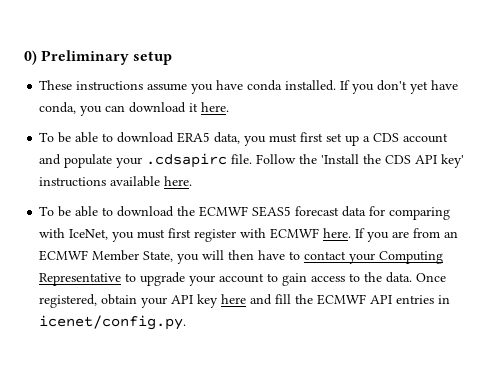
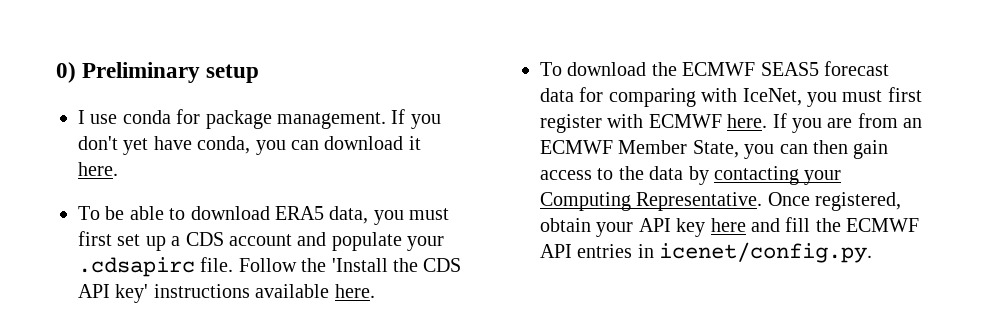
[39,80,337,94] These instructions assume you have conda installed. -> [78,109,386,129] I use conda for package management.
[58,206,114,217] be able to -> (562, 69) none
[202,250,444,264] [39,272,413,286] will then have to contact your Computing Representative to upgrade your account to gain access to the data. -> [779,140,889,159] [540,166,842,185] [540,192,763,211] can then gain access to the data by contacting your Computing Representative.

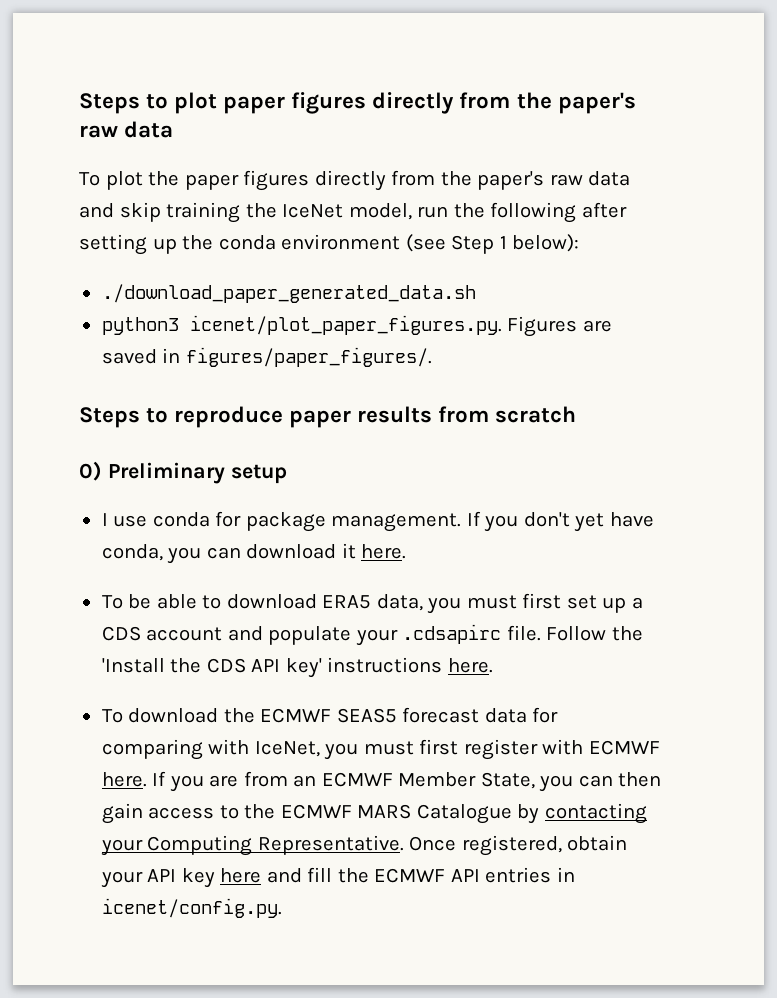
(56, 72) none -> [79,92,636,114] [79,121,174,138] [79,170,631,191] [79,202,627,223] [79,234,580,255] [101,284,476,303] [101,315,612,337] [101,347,432,367] [79,406,577,428] Steps to plot paper figures directly from the paper's raw data // To plot the paper figures directly from the paper's raw data and skip training the IceNet model, run the following after setting up the conda environment (see Step 1 below): // ./download_paper_generated_data.sh // python3 icenet/plot_paper_figures.py. Figures are saved in figures/paper_figures/. // Steps to reproduce paper results from scratch //
[255,284,330,298] available -> (443, 665) none
[649,166,684,180] data -> [280,804,512,824] ECMWF MARS Catalogue

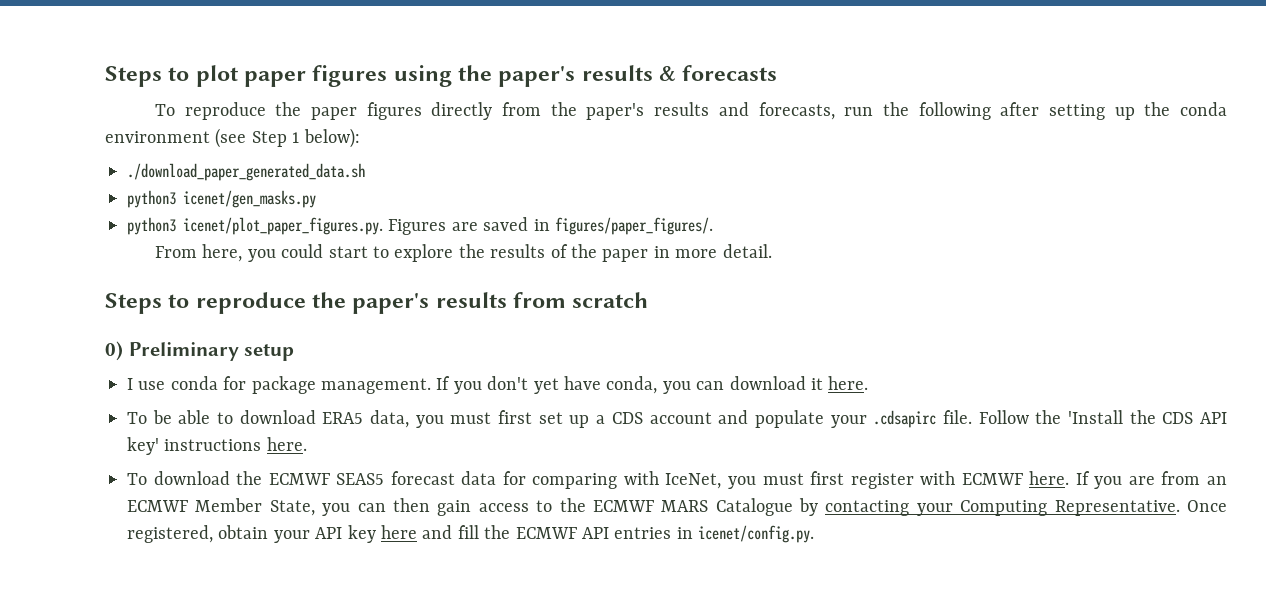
[372,92,636,114] [79,121,174,138] [79,171,143,190] directly from the paper's raw data // To plot -> [393,65,778,87] [154,102,266,120] using the paper's results & forecasts // To reproduce
[549,171,631,186] [79,202,412,223] raw data and skip training the IceNet model, -> [654,102,835,120] results and forecasts,
(476, 293) none -> [127,190,316,208] // python3 icenet/gen_masks.py
(432, 357) none -> [154,244,772,262] // From here, you could start to explore the results of the paper in more detail.
[289,410,352,428] paper -> [312,292,430,314] the paper's

